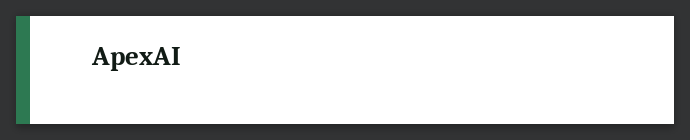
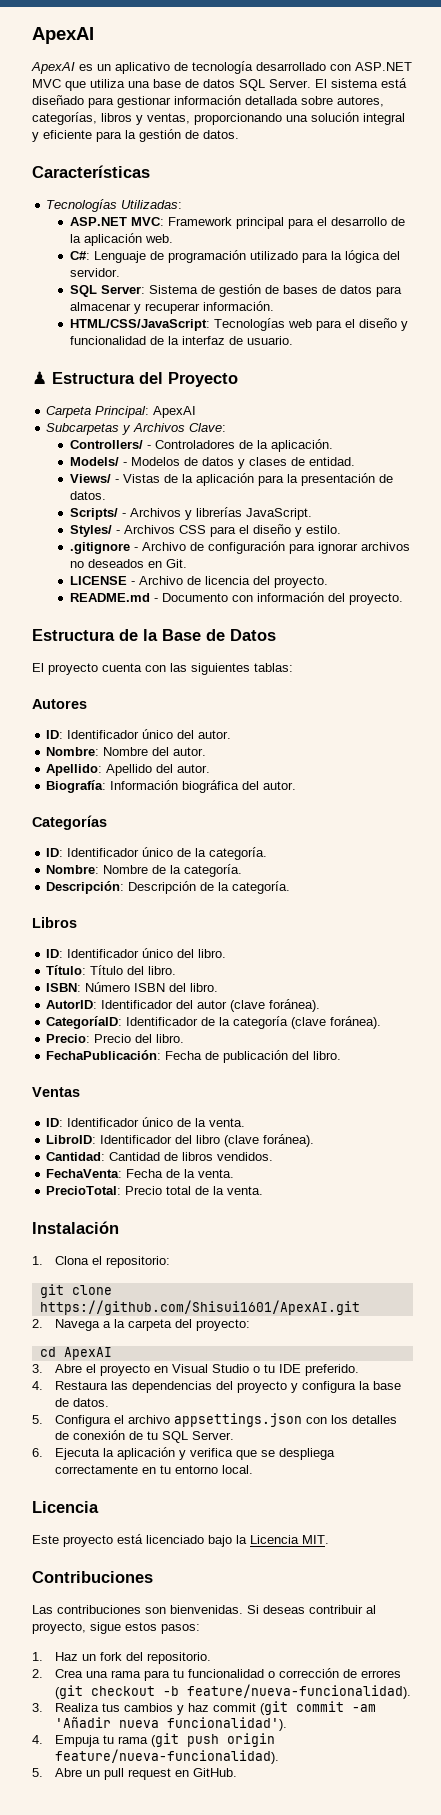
[91,47,181,71] ApexAI -> [32,27,94,44] [31,61,412,74] [32,78,407,91] [32,95,384,108] [32,112,405,125] [32,129,239,142] [32,165,150,178] [46,199,183,212] [69,217,405,229] [69,233,173,246] [69,250,400,263] [69,268,120,277] [69,284,402,297] [69,301,274,314] [69,318,408,331] [69,336,293,345] [32,371,238,387] [46,406,197,418] [46,423,227,435] [69,439,333,452] [69,457,355,469] [69,473,393,486] [69,491,106,500] [69,507,312,520] [69,524,341,537] [69,541,410,554] [69,559,187,568] [69,576,328,588] [69,592,403,605] [32,629,276,641] [32,663,293,675] [32,699,87,709] [46,729,232,739] [46,747,207,756] [46,764,211,776] [46,780,297,793] [32,815,107,830] [46,847,268,860] [46,864,243,877] [46,881,291,894] [32,917,77,928] [46,948,227,958] [46,965,177,975] [46,982,219,992] [46,999,321,1012] [46,1016,382,1029] [46,1034,185,1043] [46,1050,342,1063] [32,1087,80,1097] [46,1117,246,1127] [46,1134,315,1147] [46,1152,274,1161] [46,1169,235,1178] [46,1186,264,1195] [32,1221,119,1234] [32,1256,171,1268] [39,1284,112,1298] [39,1300,360,1315] [32,1319,251,1331] [39,1347,112,1360] [32,1364,360,1376] [32,1381,402,1393] [55,1398,110,1407] [32,1413,398,1427] [55,1430,235,1443] [32,1447,336,1460] [55,1465,254,1474] [32,1501,99,1513] [32,1534,329,1547] [32,1571,153,1583] [32,1605,376,1614] [32,1622,200,1634] [32,1652,212,1664] [32,1668,402,1681] [55,1684,412,1699] [32,1701,377,1715] [55,1717,288,1731] [32,1733,276,1747] [55,1749,280,1764] [32,1768,238,1780] ApexAI // ApexAI es un aplicativo de tecnología desarrollado con ASP.NET MVC que utiliza una base de datos SQL Server. El sistema está diseñado para gestionar información detallada sobre autores, categorías, libros y ventas, proporcionando una solución integral y eficiente para la gestión de datos. // Características // Tecnologías Utilizadas: // ASP.NET MVC: Framework principal para el desarrollo de la aplicación web. // C#: Lenguaje de programación utilizado para la lógica del servidor. // SQL Server: Sistema de gestión de bases de datos para almacenar y recuperar información. // HTML/CSS/JavaScript: Tecnologías web para el diseño y funcionalidad de la interfaz de usuario. // ♟ Estructura del Proyecto // Carpeta Principal: ApexAI // Subcarpetas y Archivos Clave: // Controllers/ - Controladores de la aplicación. // Models/ - Modelos de datos y clases de entidad. // Views/ - Vistas de la aplicación para la presentación de datos. // Scripts/ - Archivos y librerías JavaScript. // Styles/ - Archivos CSS para el diseño y estilo. // .gitignore - Archivo de configuración para ignorar archivos no deseados en Git. // LICENSE - Archivo de licencia del proyecto. // README.md - Documento con información del proyecto. // Estructura de la Base de Datos // El proyecto cuenta con las siguientes tablas: // Autores // ID: Identificador único del autor. // Nombre: Nombre del autor. // Apellido: Apellido del autor. // Biografía: Información biográfica del autor. // Categorías // ID: Identificador único de la categoría. // Nombre: Nombre de la categoría. // Descripción: Descripción de la categoría. // Libros // ID: Identificador único del libro. // Título: Título del libro. // ISBN: Número ISBN del libro. // AutorID: Identificador del autor (clave foránea). // CategoríaID: Identificador de la categoría (clave foránea). // Precio: Precio del libro. // FechaPublicación: Fecha de publicación del libro. // Ventas // ID: Identificador único de la venta. // LibroID: Identificador del libro (clave foránea). // Cantidad: Cantidad de libros vendidos. // FechaVenta: Fecha de la venta. // PrecioTotal: Precio total de la venta. // Instalación // 1. Clona el repositorio: // git clone https://github.com/Shisui1601/ApexAI.git // 2. Navega a la carpeta del proyecto: // cd ApexAI // 3. Abre el proyecto en Visual Studio o tu IDE preferido. // 4. Restaura las dependencias del proyecto y configura la base de datos. // 5. Configura el archivo appsettings.json con los detalles de conexión de tu SQL Server. // 6. Ejecuta la aplicación y verifica que se despliega correctamente en tu entorno local. // Licencia // Este proyecto está licenciado bajo la Licencia MIT. // Contribuciones // Las contribuciones son bienvenidas. Si deseas contribuir al proyecto, sigue estos pasos: // 1. Haz un fork del repositorio. // 2. Crea una rama para tu funcionalidad o corrección de errores (git checkout -b feature/nueva-funcionalidad). // 3. Realiza tus cambios y haz commit (git commit -am 'Añadir nueva funcionalidad'). // 4. Empuja tu rama (git push origin feature/nueva-funcionalidad). // 5. Abre un pull request en GitHub.

